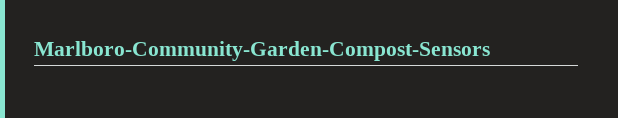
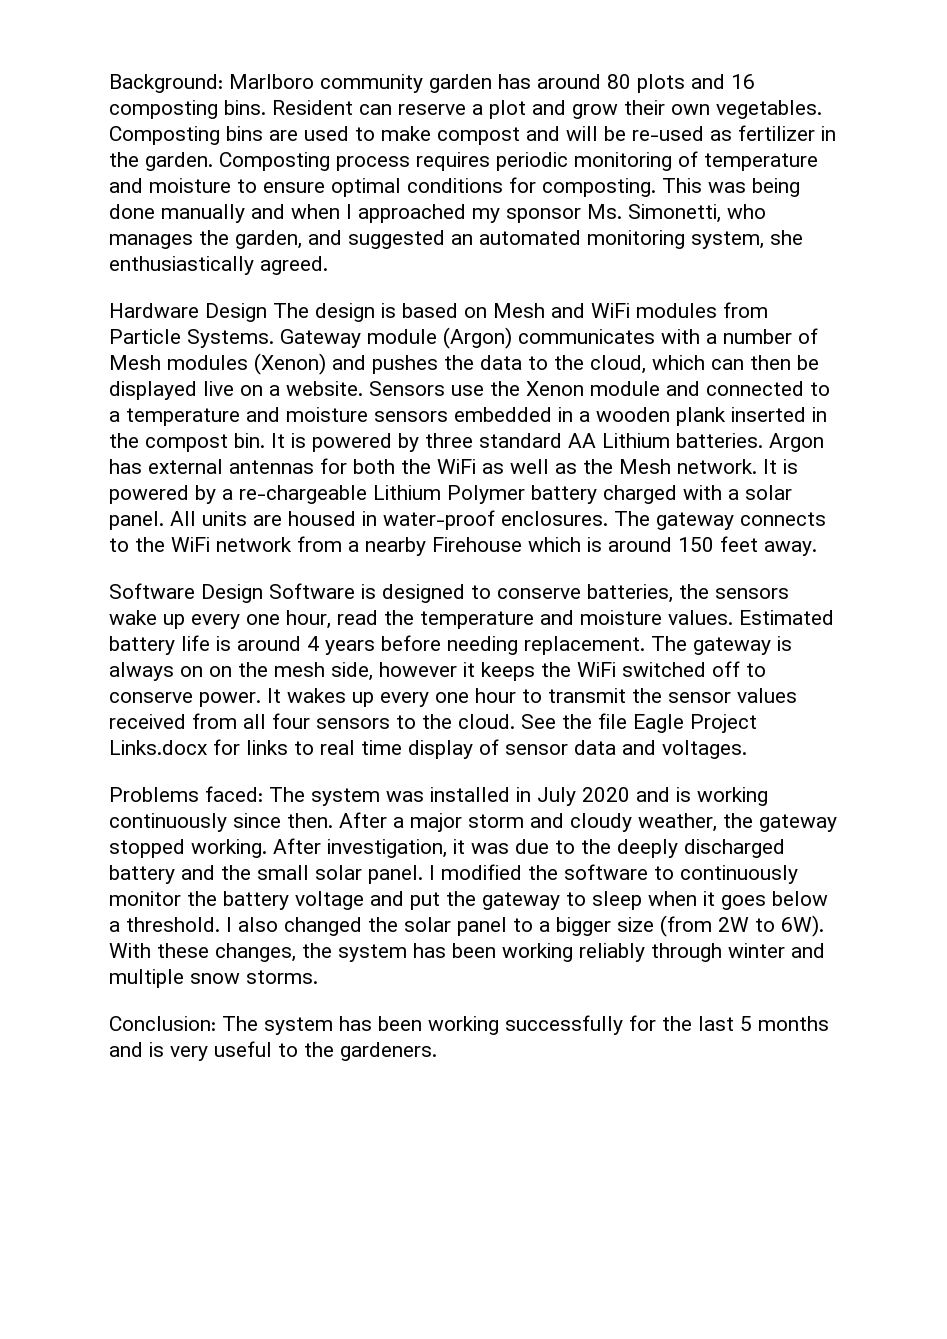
[34,41,490,61] Marlboro-Community-Garden-Compost-Sensors -> [109,74,755,93] [109,100,822,119] [109,125,836,145] [109,151,818,171] [109,177,800,197] [109,204,766,223] [109,230,803,249] [109,256,328,275] [109,302,768,322] [109,327,818,349] [109,353,819,375] [109,381,830,400] [109,407,827,426] [109,433,824,452] [109,458,798,474] [109,485,792,504] [109,510,826,530] [109,536,817,556] [109,583,789,603] [109,610,834,629] [109,635,792,655] [109,661,766,681] [109,688,797,707] [109,713,757,733] [109,739,747,759] [109,786,768,806] [109,812,837,832] [109,838,785,858] [109,864,798,884] [109,891,828,910] [109,915,824,937] [109,943,825,962] [109,969,318,988] [109,1015,829,1035] [109,1041,437,1061] Background: Marlboro community garden has around 80 plots and 16 composting bins. Resident can reserve a plot and grow their own vegetables. Composting bins are used to make compost and will be re-used as fertilizer in the garden. Composting process requires periodic monitoring of temperature and moisture to ensure optimal conditions for composting. This was being done manually and when I approached my sponsor Ms. Simonetti, who manages the garden, and suggested an automated monitoring system, she enthusiastically agreed. // Hardware Design The design is based on Mesh and WiFi modules from Particle Systems. Gateway module (Argon) communicates with a number of Mesh modules (Xenon) and pushes the data to the cloud, which can then be displayed live on a website. Sensors use the Xenon module and connected to a temperature and moisture sensors embedded in a wooden plank inserted in the compost bin. It is powered by three standard AA Lithium batteries. Argon has external antennas for both the WiFi as well as the Mesh network. It is powered by a re-chargeable Lithium Polymer battery charged with a solar panel. All units are housed in water-proof enclosures. The gateway connects to the WiFi network from a nearby Firehouse which is around 150 feet away. // Software Design Software is designed to conserve batteries, the sensors wake up every one hour, read the temperature and moisture values. Estimated battery life is around 4 years before needing replacement. The gateway is always on on the mesh side, however it keeps the WiFi switched off to conserve power. It wakes up every one hour to transmit the sensor values received from all four sensors to the cloud. See the file Eagle Project Links.docx for links to real time display of sensor data and voltages. // Problems faced: The system was installed in July 2020 and is working continuously since then. After a major storm and cloudy weather, the gateway stopped working. After investigation, it was due to the deeply discharged battery and the small solar panel. I modified the software to continuously monitor the battery voltage and put the gateway to sleep when it goes below a threshold. I also changed the solar panel to a bigger size (from 2W to 6W). With these changes, the system has been working reliably through winter and multiple snow storms. // Conclusion: The system has been working successfully for the last 5 months and is very useful to the gardeners.

